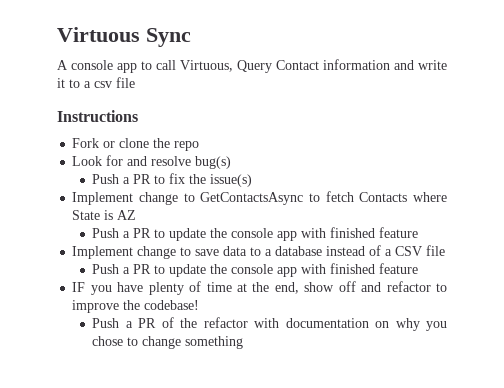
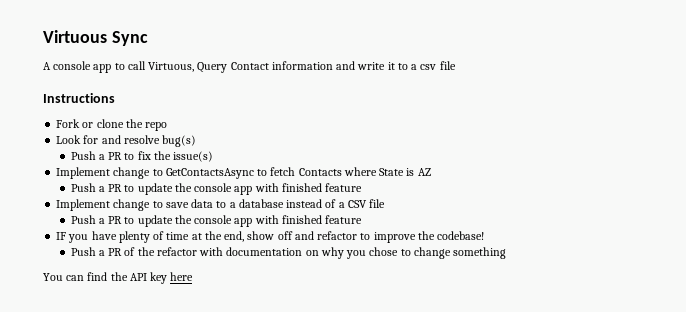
(244, 342) none -> [43,272,194,284] // You can find the API key here

